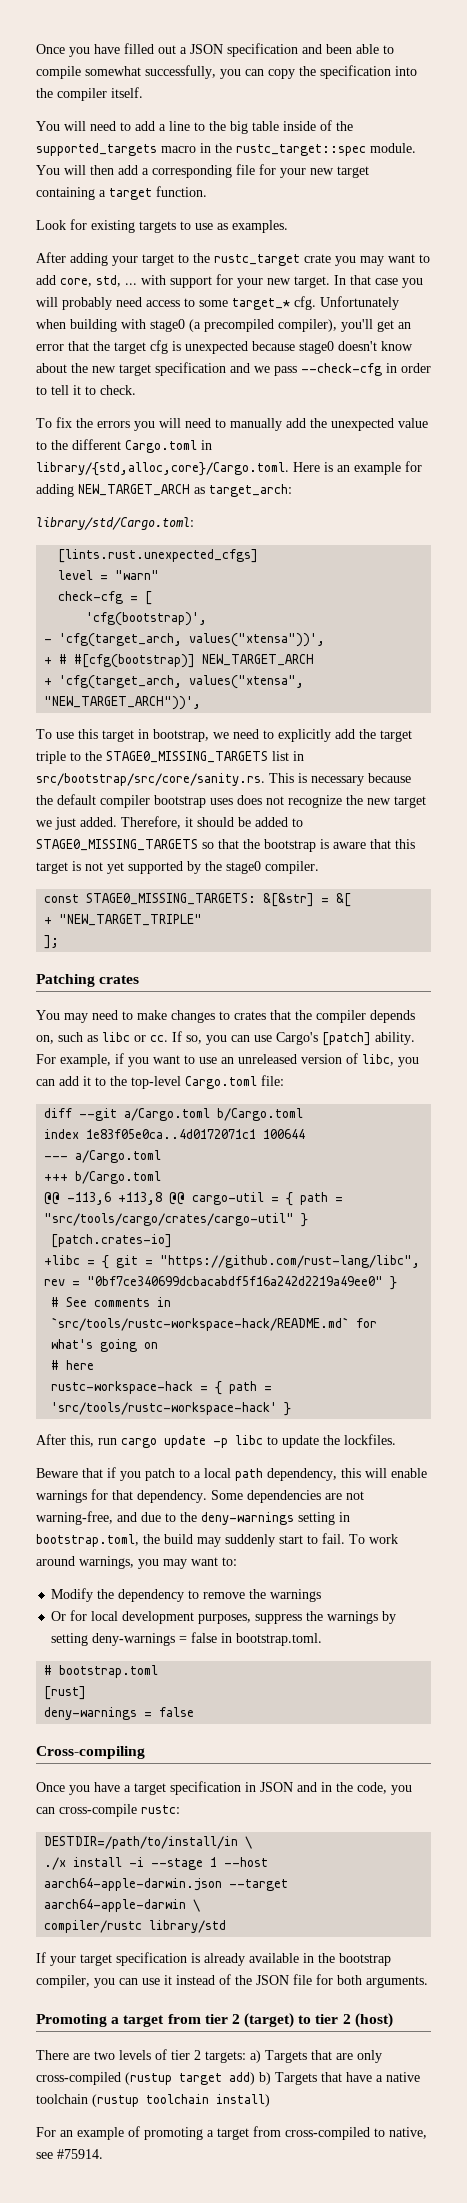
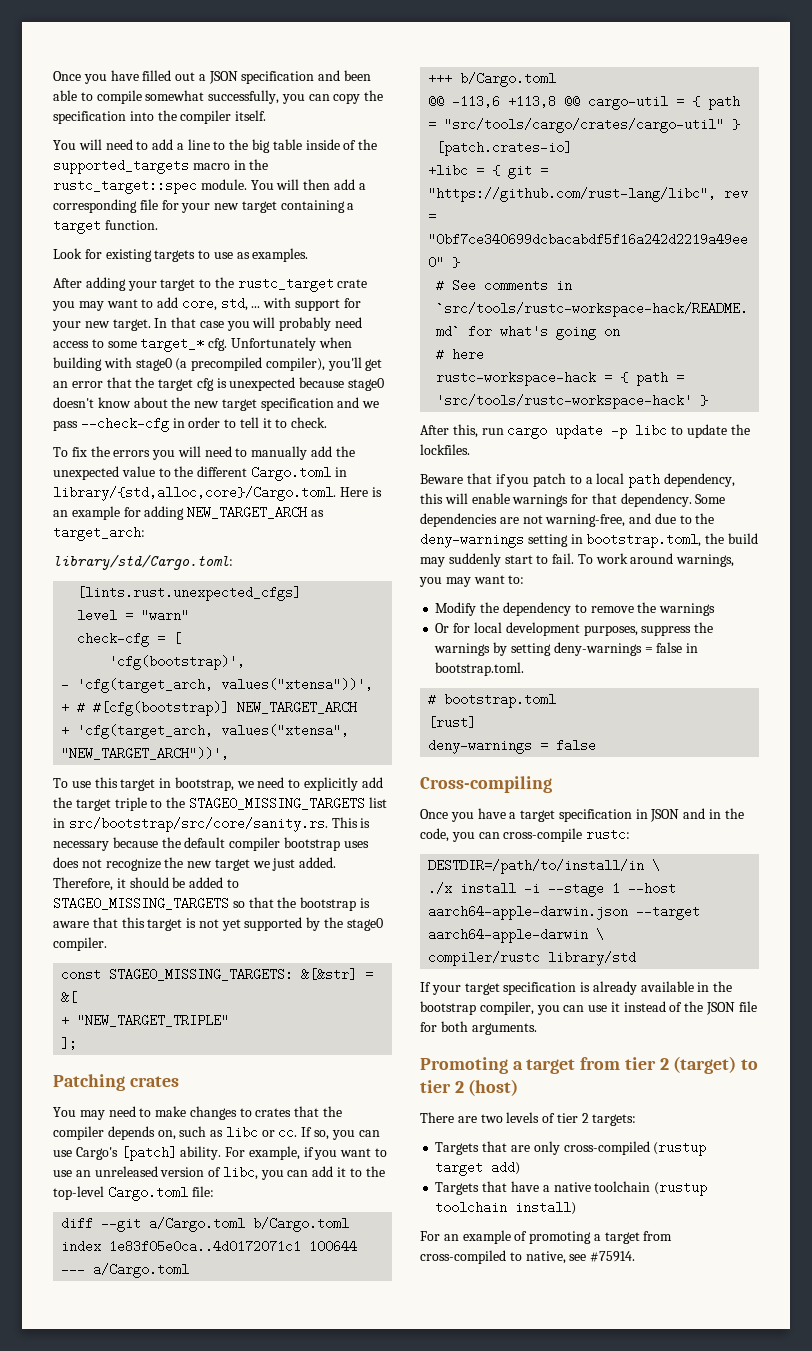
[250,2050,261,2063] a) -> (637, 1120) //
[259,2072,271,2085] b) -> (521, 1168) //

